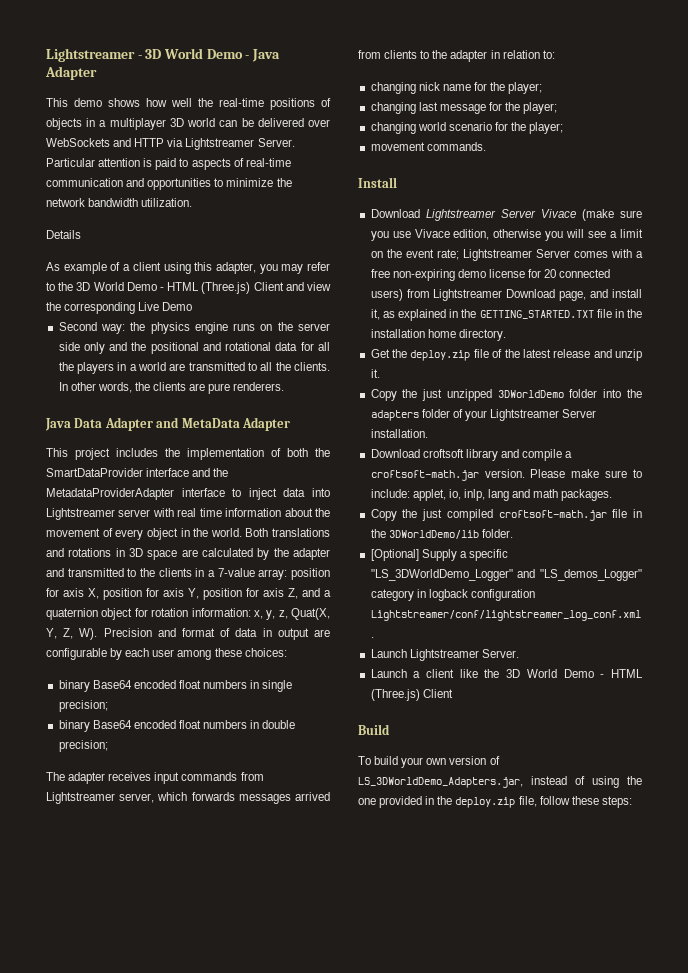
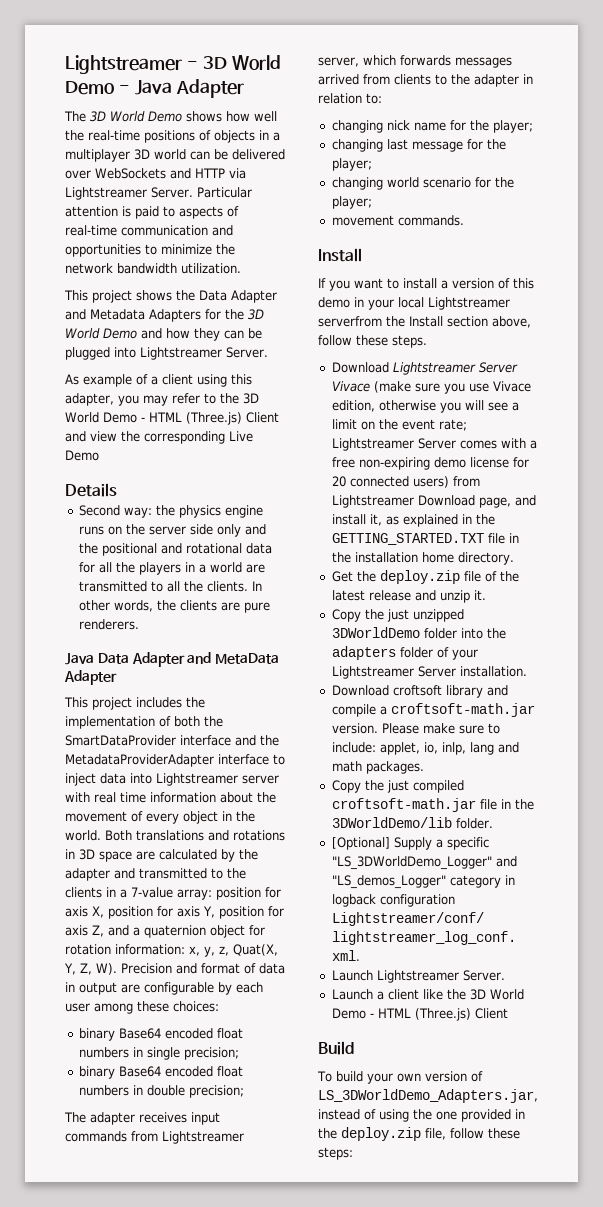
[46,98,102,107] This demo -> [64,111,182,122] The 3D World Demo
[46,230,81,239] Details -> [64,290,277,303] [65,309,264,322] [65,328,262,341] [65,347,268,360] This project shows the Data Adapter and Metadata Adapters for the 3D World Demo and how they can be plugged into Lightstreamer Server.
(193, 306) none -> [65,483,117,497] // Details
(397, 182) none -> [318,278,534,291] [318,297,510,310] [318,316,531,328] [318,335,427,348] // If you want to install a version of this demo in your local Lightstreamer serverfrom the Install section above, follow these steps.

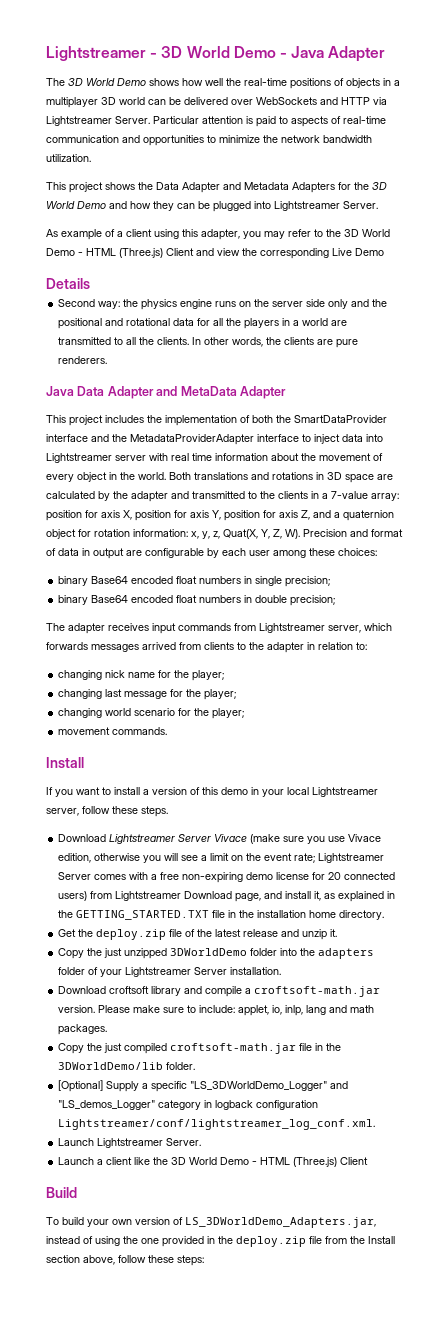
[318,316,531,328] serverfrom the Install section above, -> [46,808,79,816] server,
[425,1128,446,1140] file, -> [309,1236,395,1244] [46,1255,115,1265] file from the Install section above,

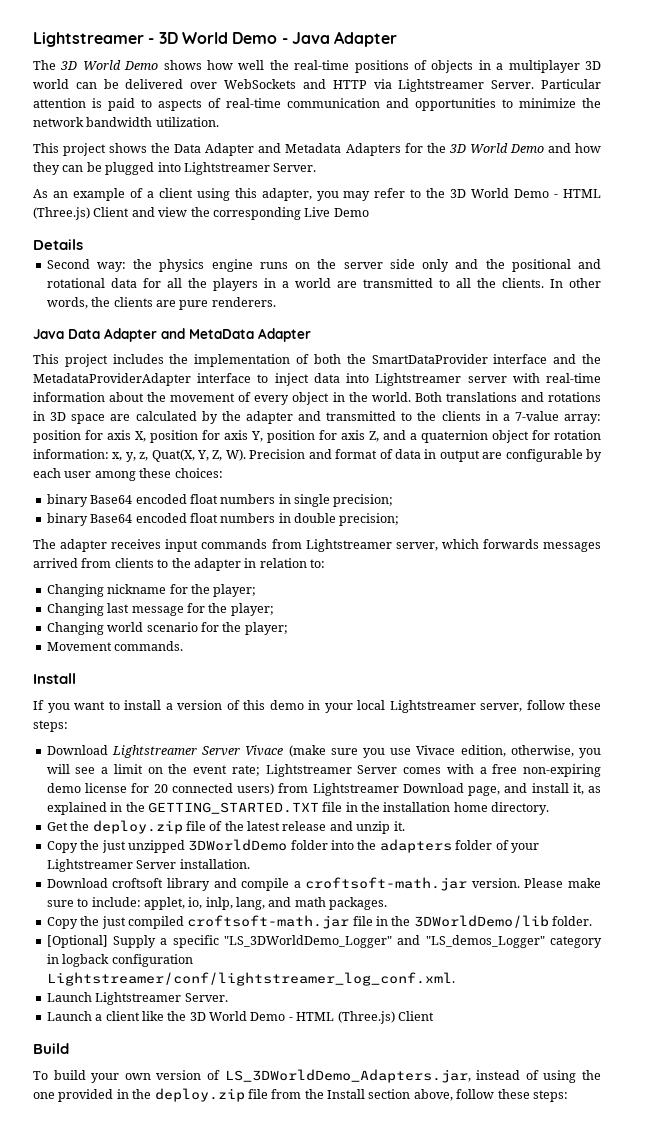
(58, 233) none -> [52,191,68,198] an
[171,453,212,461] real time -> [546,373,601,383] real-time
[58,670,225,681] [58,689,103,699] changing nick name for the player; // changing -> [46,584,257,597] [46,603,104,616] Changing nickname for the player; // Changing
[58,708,103,718] changing -> [46,622,104,635] Changing
[58,727,111,735] movement -> [46,642,112,651] Movement
[141,806,168,817] steps. -> [33,720,68,732] steps:
[94,853,141,861] otherwise -> [510,745,574,757] otherwise,
[306,1005,327,1015] lang -> [236,897,265,910] lang,

